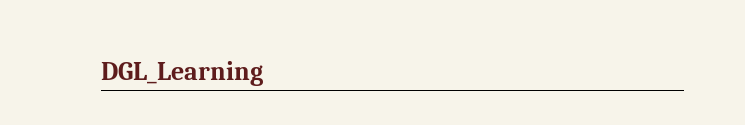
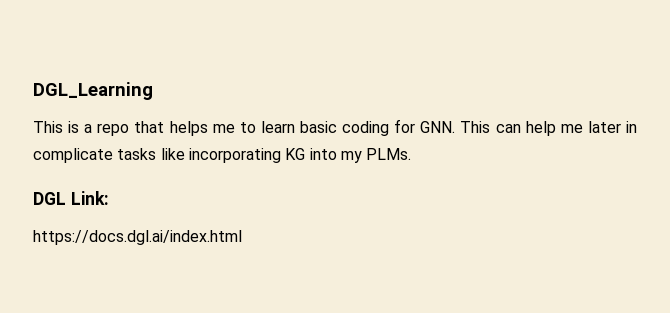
(263, 73) none -> [33,119,637,136] [33,148,412,163] [33,191,109,205] [33,230,242,245] // This is a repo that helps me to learn basic coding for GNN. This can help me later in complicate tasks like incorporating KG into my PLMs. // DGL Link: // https://docs.dgl.ai/index.html

